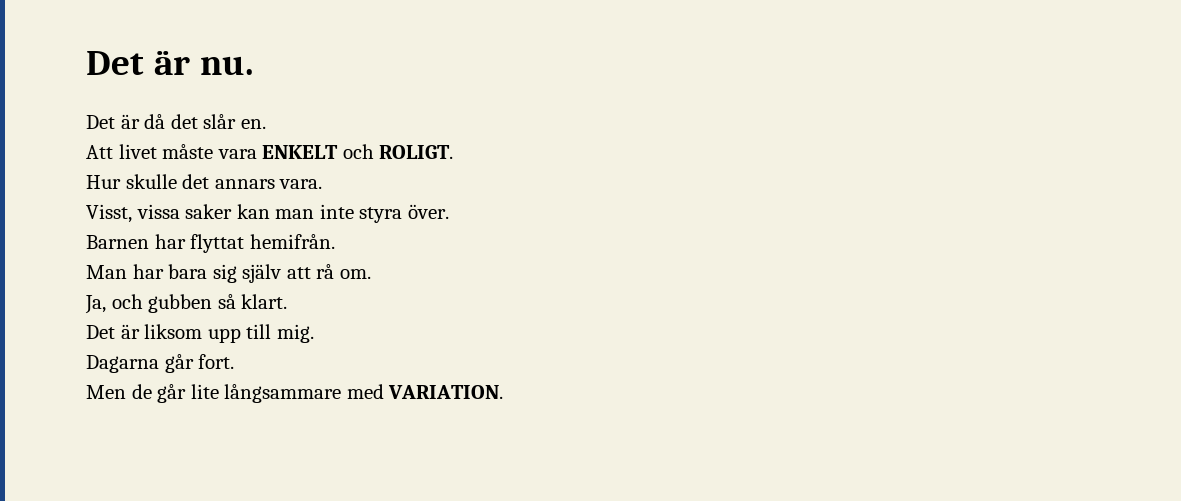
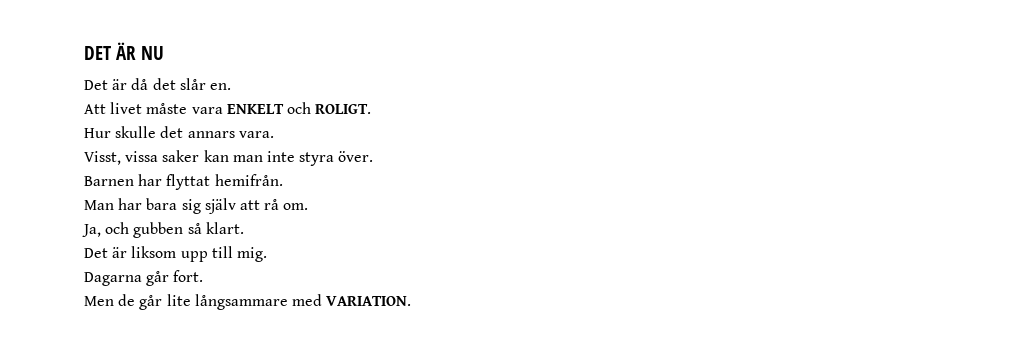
[86,51,254,75] Det är nu. -> [84,42,164,60] DET ÄR NU

